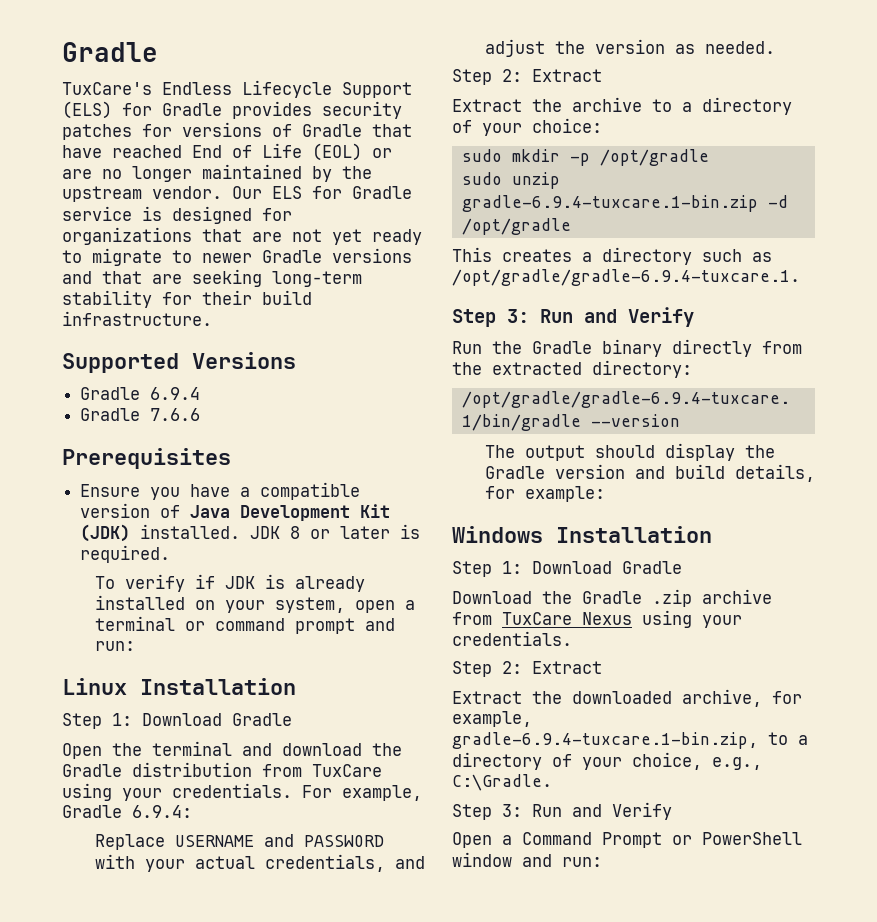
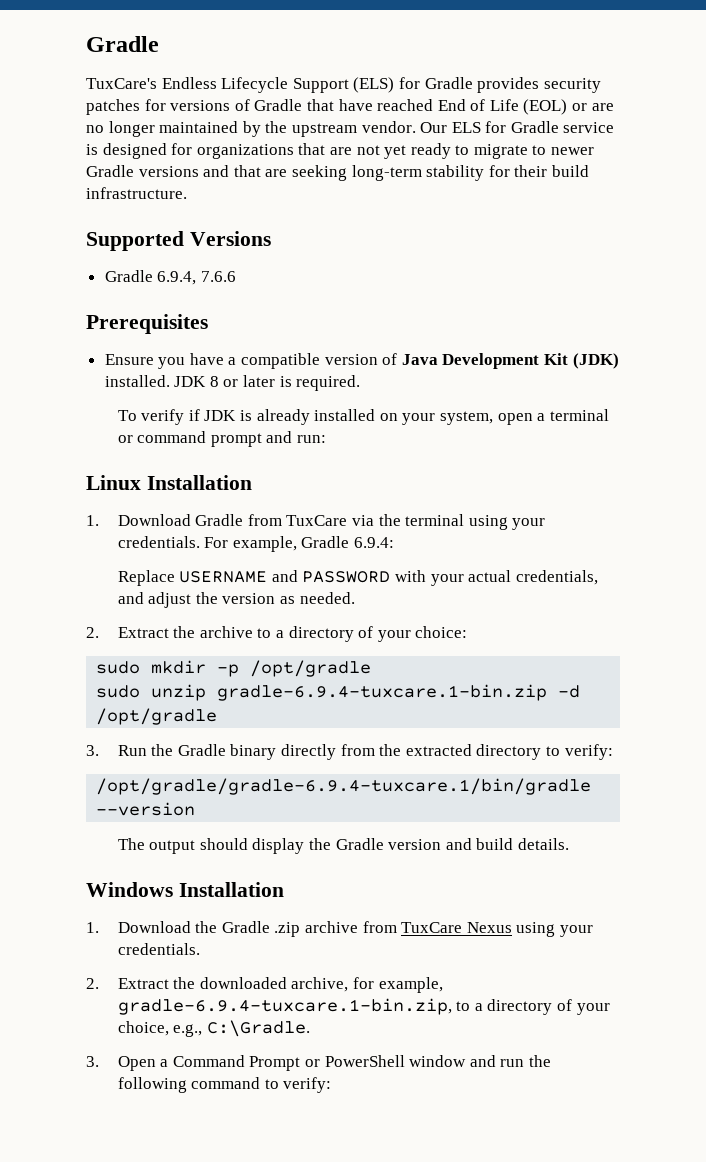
[150,387,201,400] [80,408,141,421] 6.9.4 // Gradle -> [157,271,197,285] 6.9.4,
[62,713,292,729] [62,741,402,759] [62,762,382,777] Step 1: Download Gradle // Open the terminal and download the Gradle distribution from TuxCare -> [86,514,465,526] 1. Download Gradle from TuxCare via the terminal
[452,69,602,85] Step 2: Extract // -> [86,627,99,638] 2.
[452,247,772,265] [452,269,800,286] [452,307,694,327] This creates a directory such as /opt/gradle/gradle-6.9.4-tuxcare.1. // Step 3: Run and Verify // -> [86,745,99,756] 3.
[592,360,692,378] directory: -> [476,744,613,760] directory to verify:
[734,464,815,482] [484,486,605,502] details, for example: -> [517,838,569,850] details.
[452,561,682,577] Step 1: Download Gradle // -> [86,922,99,933] 1.
[452,661,602,677] Step 2: Extract // -> [86,978,99,989] 2.
[452,802,672,820] Step 3: Run and Verify // -> [86,1056,99,1067] 3.
[562,857,602,867] run: -> [500,1055,551,1067] [117,1077,332,1093] run the following command to verify:

